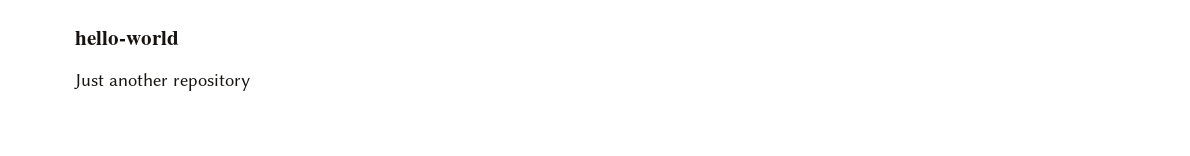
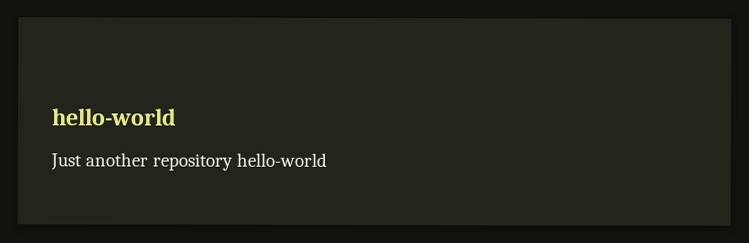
(250, 82) none -> [236,152,328,167] hello-world

